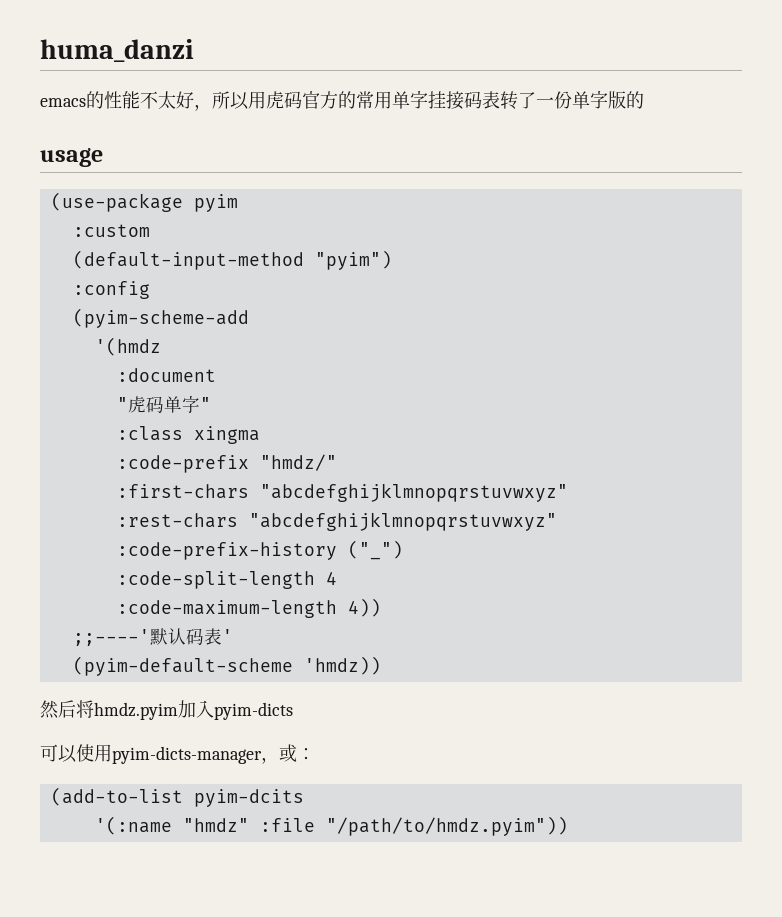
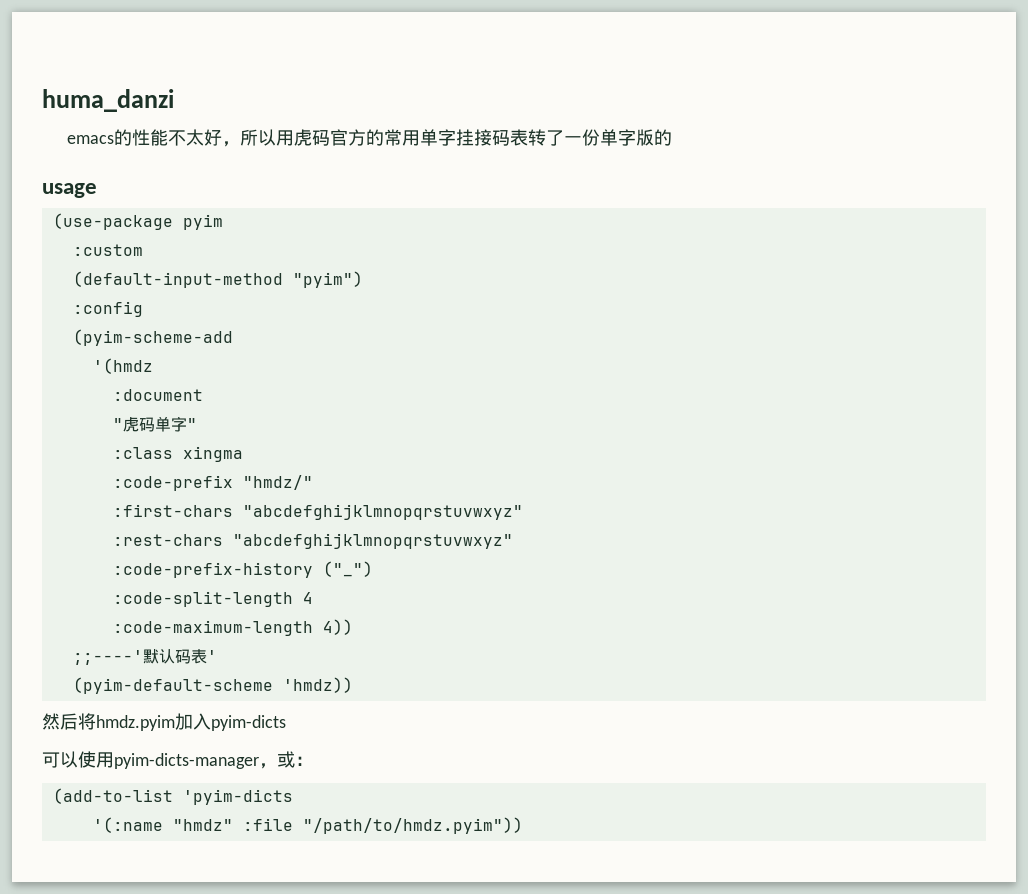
[193,789,304,807] pyim-dcits -> [182,789,293,805] 'pyim-dicts

